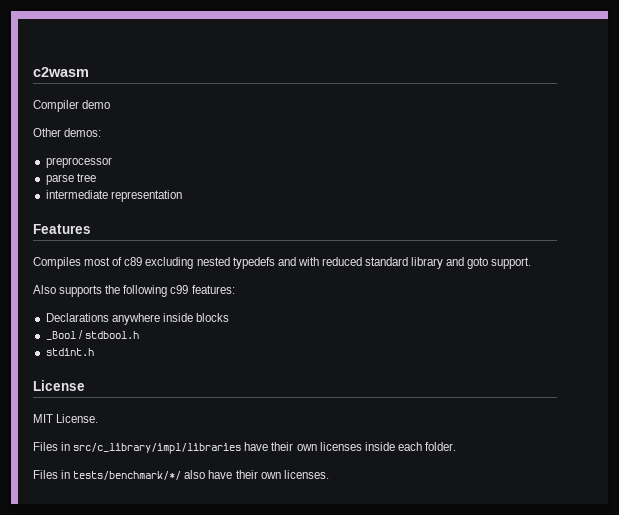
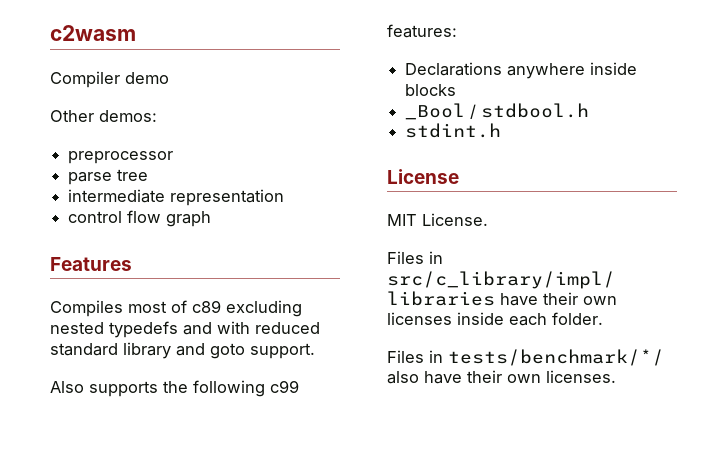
(182, 196) none -> [68,210,212,227] // control flow graph

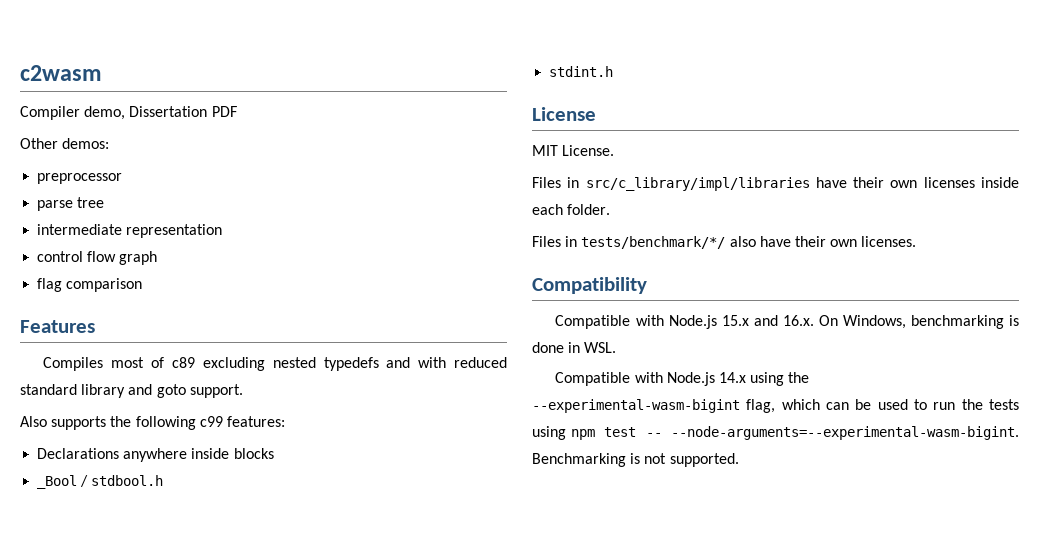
[125,72,169,84] demo -> [84,106,237,120] demo, Dissertation PDF
(212, 219) none -> [37,278,143,292] // flag comparison
(616, 376) none -> [532,277,647,294] [555,315,1020,329] [532,342,617,353] [555,372,810,386] [532,399,1019,413] [532,426,1019,440] [532,453,739,467] // Compatibility // Compatible with Node.js 15.x and 16.x. On Windows, benchmarking is done in WSL. // Compatible with Node.js 14.x using the --experimental-wasm-bigint flag, which can be used to run the tests using npm test -- --node-arguments=--experimental-wasm-bigint. Benchmarking is not supported.

